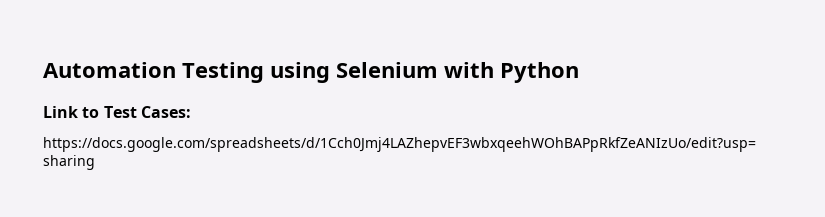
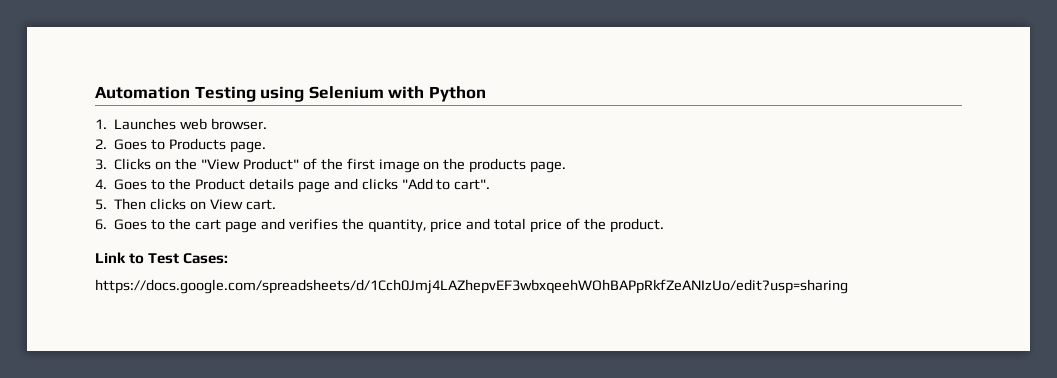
(579, 72) none -> [95,118,268,130] [95,138,266,153] [95,158,567,173] [95,178,491,193] [95,198,276,210] [95,218,664,233] // 1. Launches web browser. // 2. Goes to Products page. // 3. Clicks on the "View Product" of the first image on the products page. // 4. Goes to the Product details page and clicks "Add to cart". // 5. Then clicks on View cart. // 6. Goes to the cart page and verifies the quantity, price and total price of the product.

